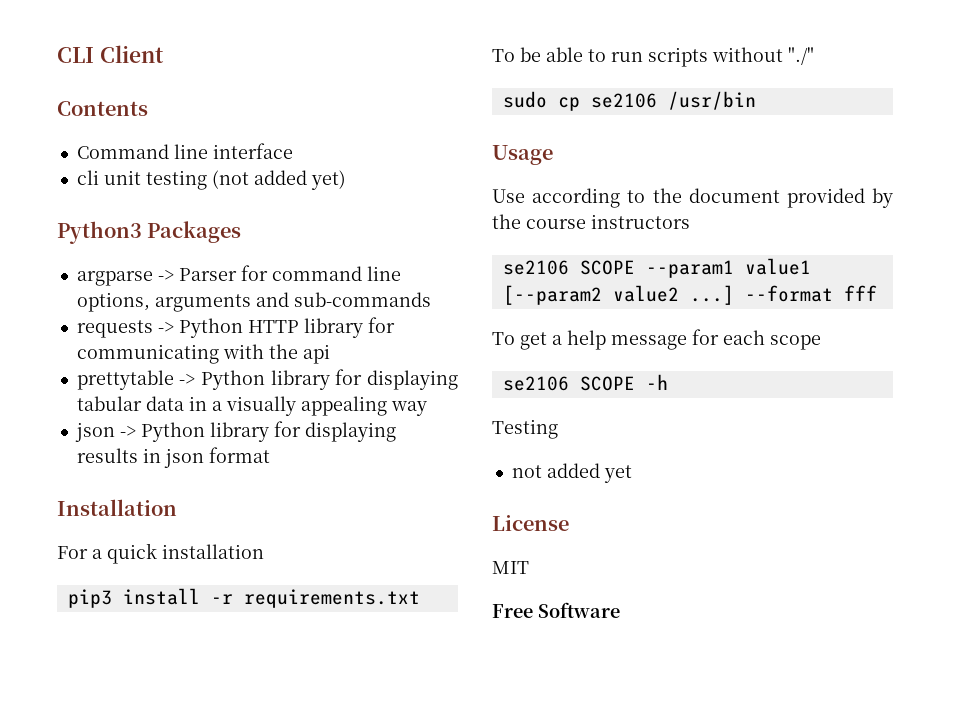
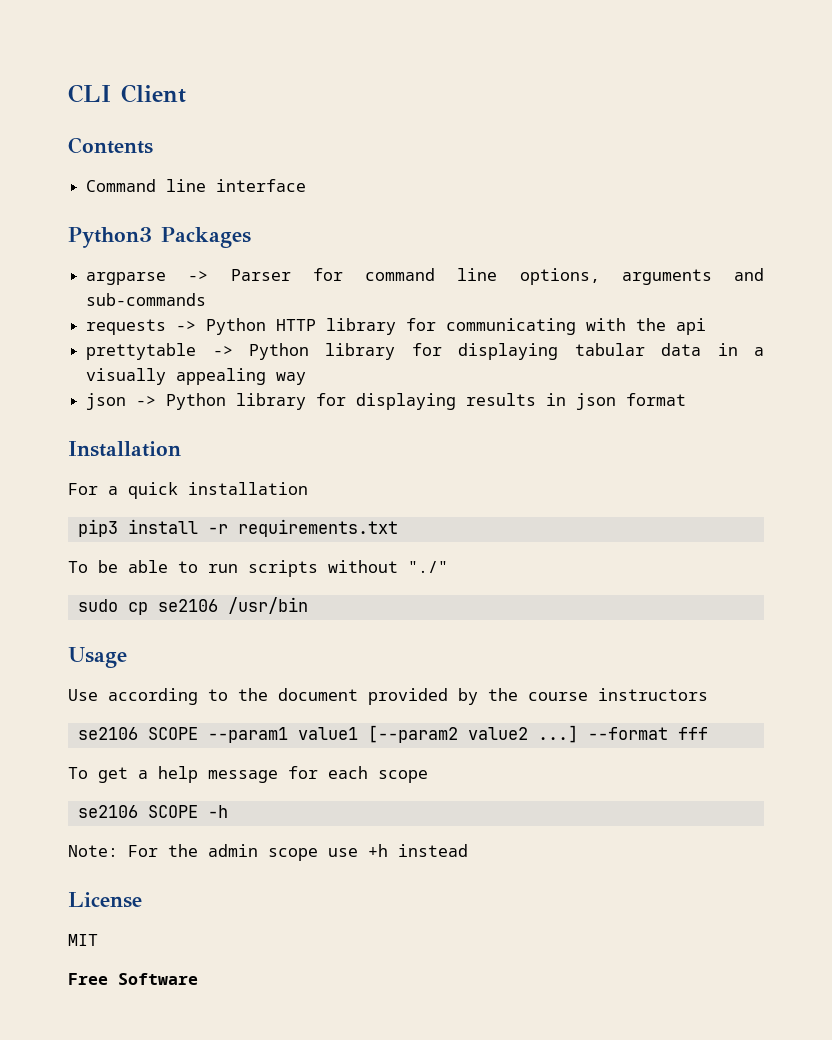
[76,170,346,190] // cli unit testing (not added yet) -> (307, 185) none
[492,419,558,439] [511,463,632,483] Testing // not added yet -> [68,844,468,861] Note: For the admin scope use +h instead

